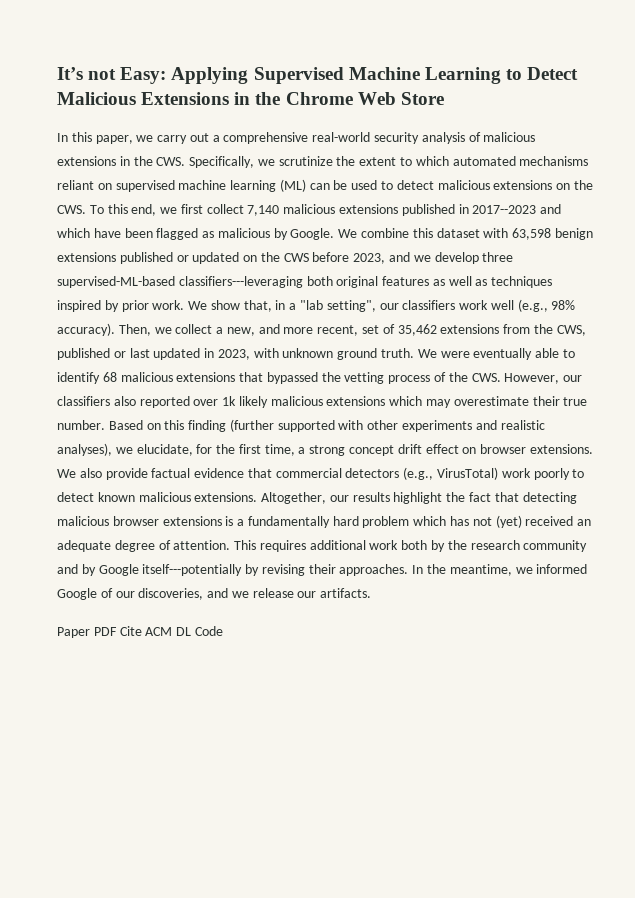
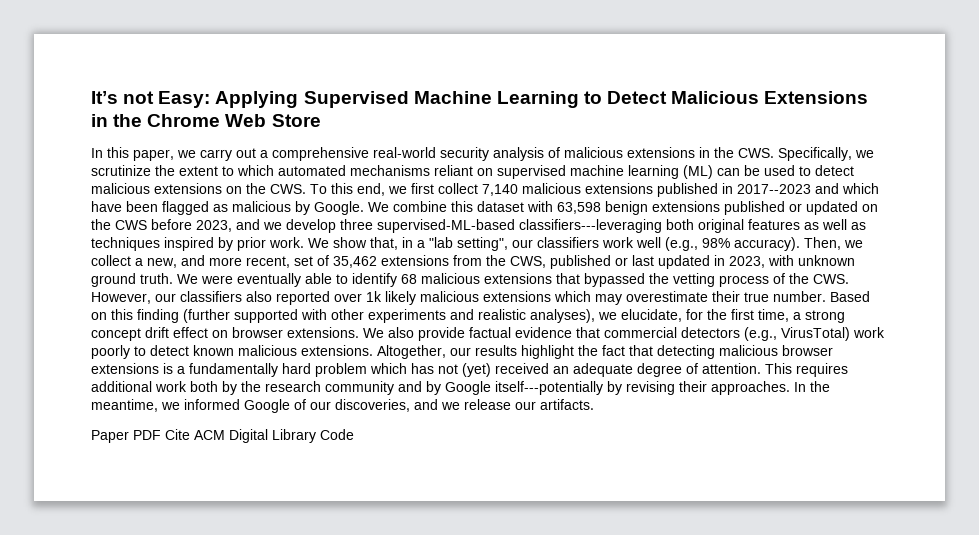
[176,627,192,636] DL -> [229,429,316,443] Digital Library

